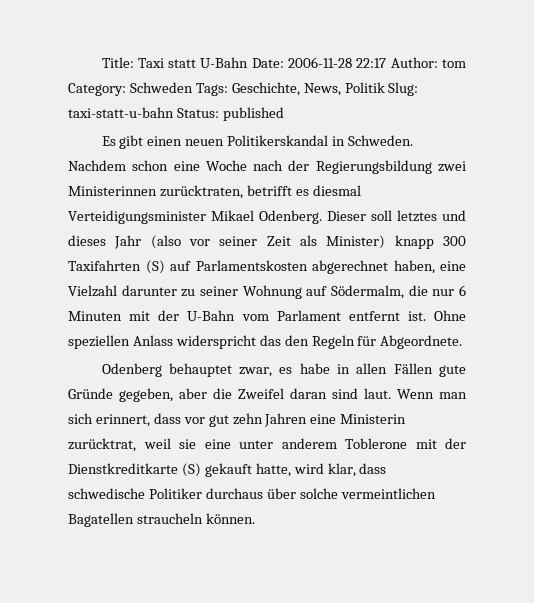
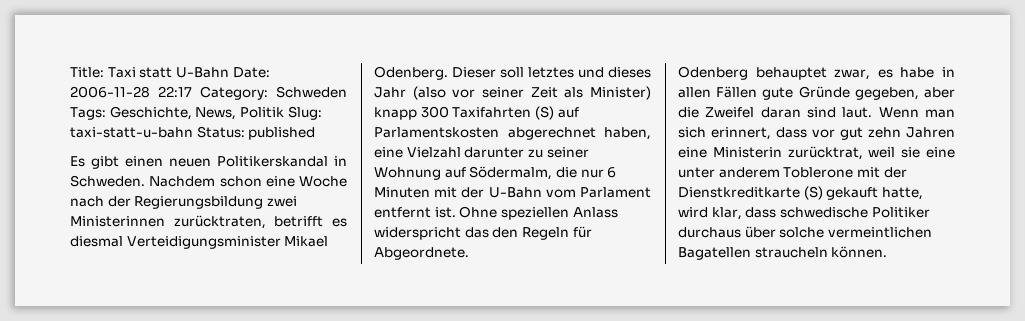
[390,57,466,68] Author: tom -> (192, 91) none

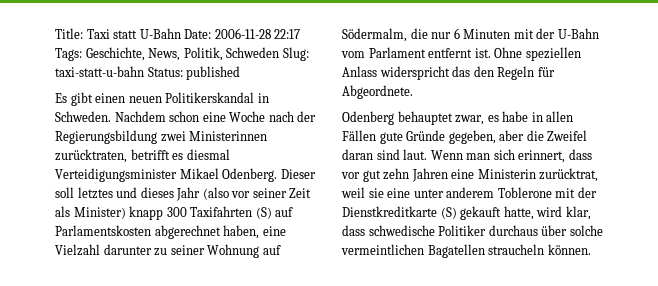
[200,86,347,100] Category: Schweden -> (301, 34) none
[239,107,284,118] Politik -> [183,47,280,61] Politik, Schweden

